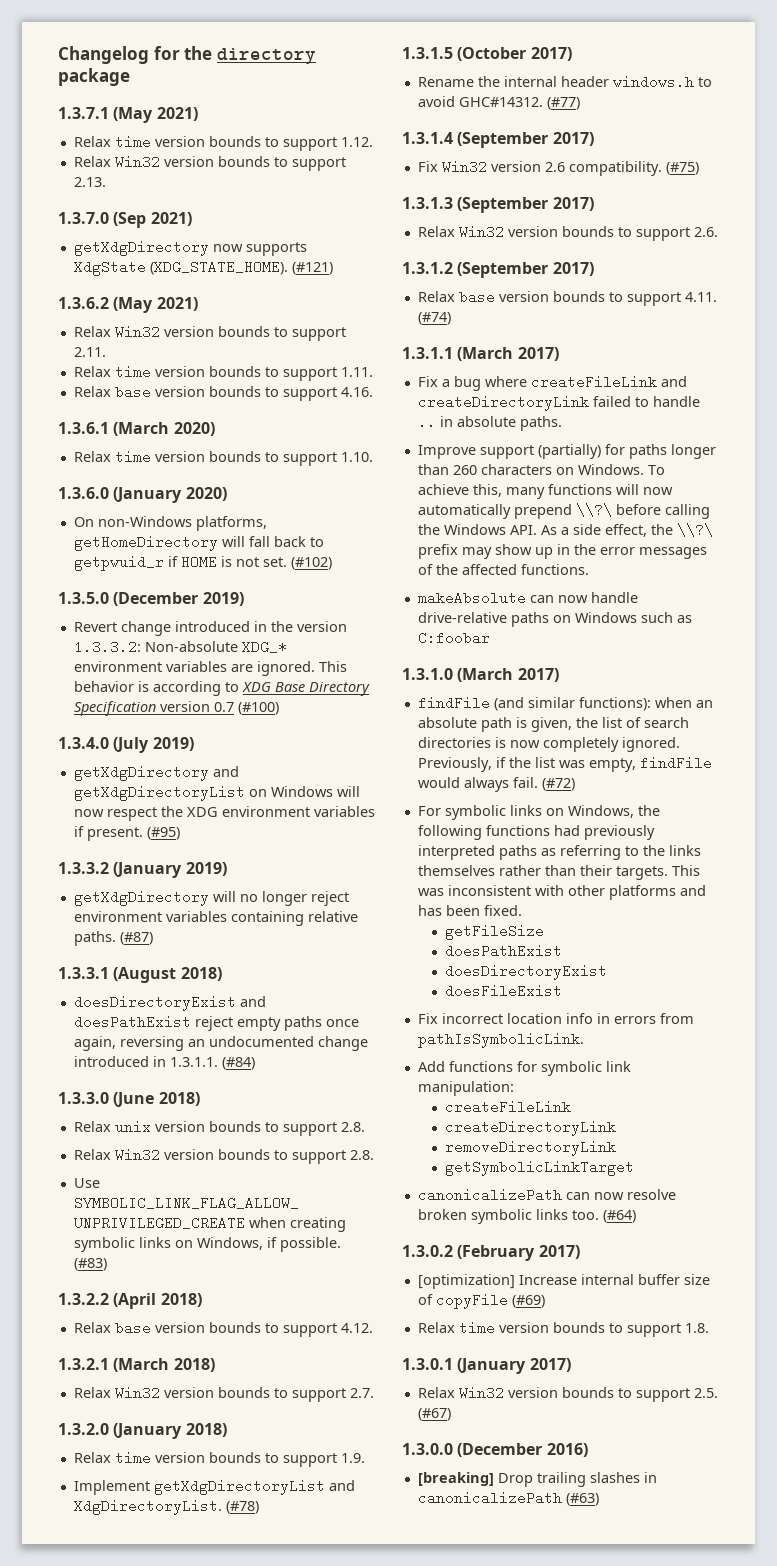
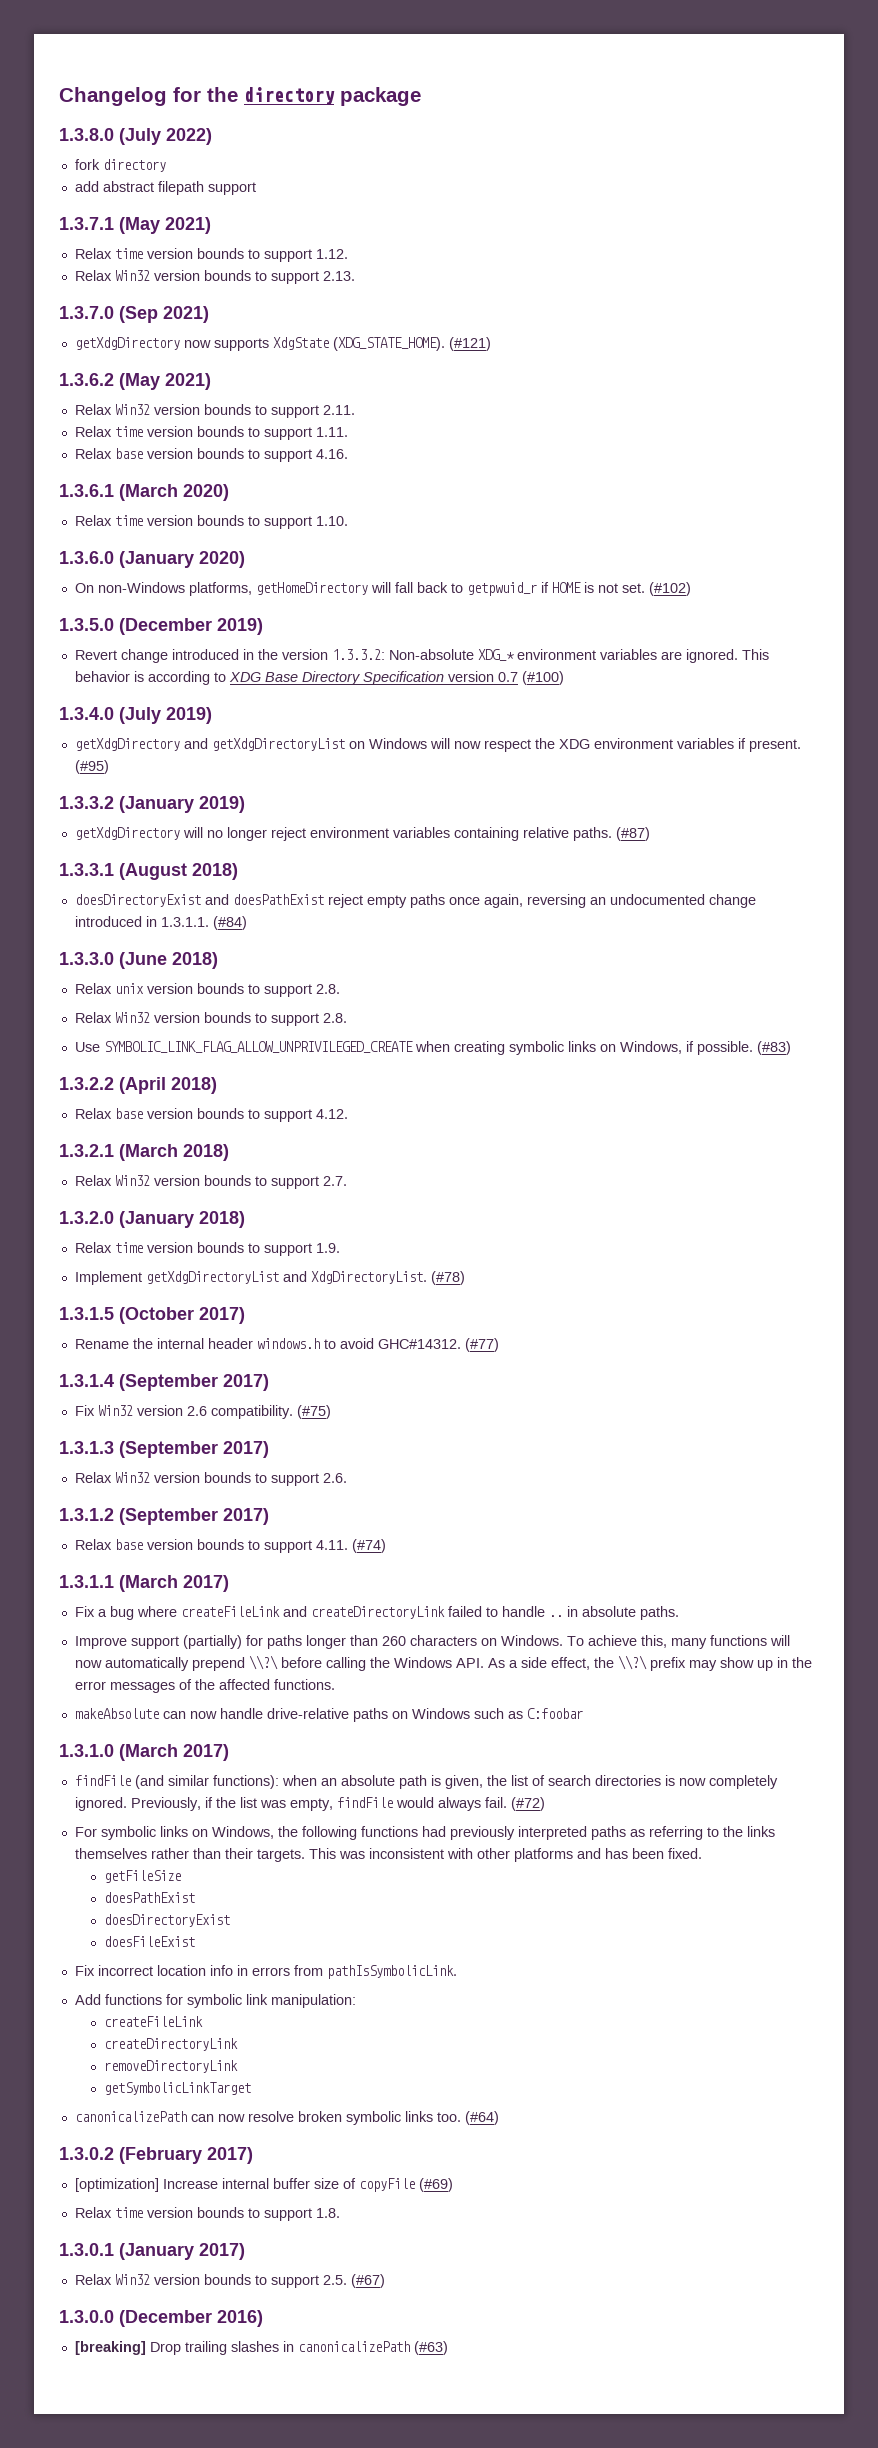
(130, 77) none -> [59,128,212,145] [74,159,166,172] [74,181,256,195] // 1.3.8.0 (July 2022) // fork directory // add abstract filepath support

